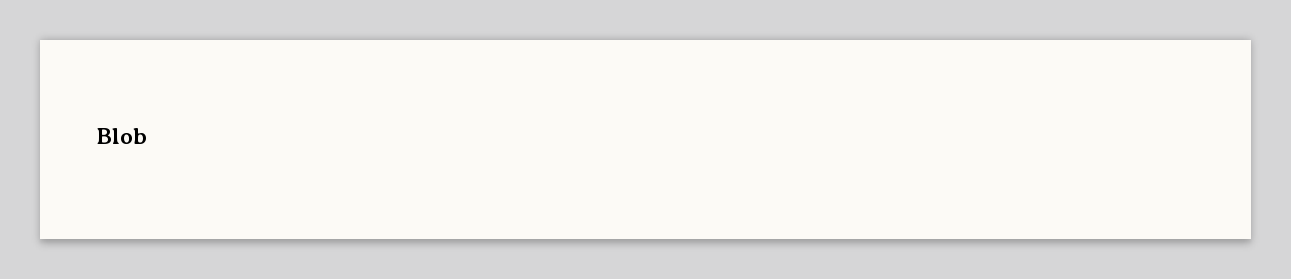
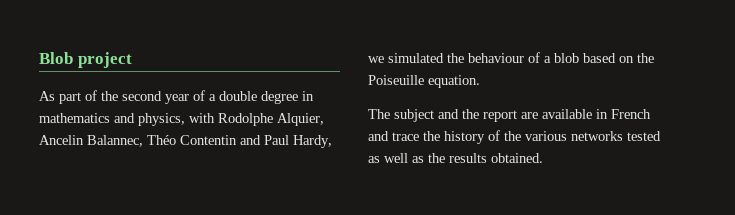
(147, 136) none -> [77,52,132,68] [39,90,314,104] [39,113,324,126] [39,135,332,148] [368,52,654,63] [368,75,480,88] [368,109,651,122] [368,130,661,144] [368,153,543,163] project // As part of the second year of a double degree in mathematics and physics, with Rodolphe Alquier, Ancelin Balannec, Théo Contentin and Paul Hardy, we simulated the behaviour of a blob based on the Poiseuille equation. // The subject and the report are available in French and trace the history of the various networks tested as well as the results obtained.

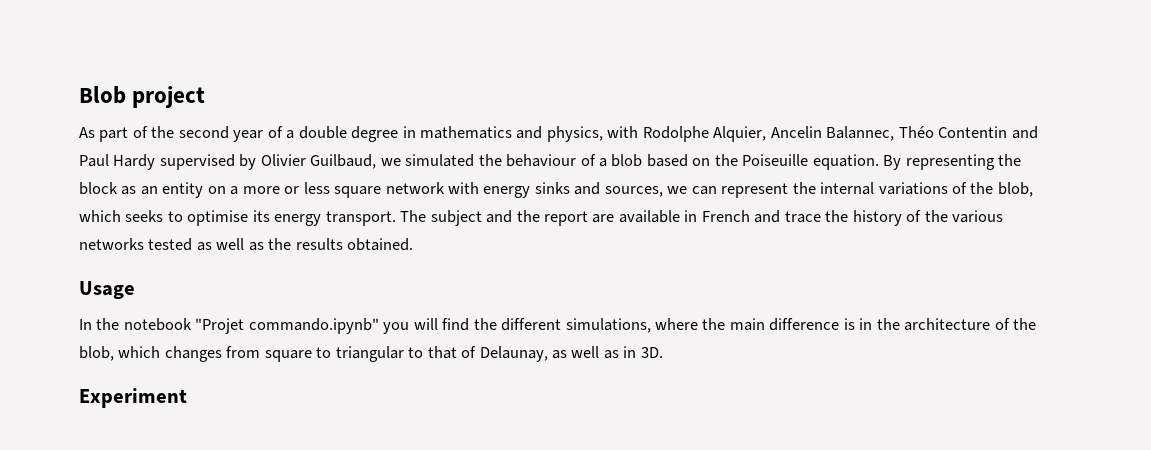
[293,135,332,148] Hardy, -> [113,154,377,170] Hardy supervised by Olivier Guilbaud,
(480, 81) // -> [883,154,1022,170] [79,182,1033,198] [79,210,396,226] By representing the block as an entity on a more or less square network with energy sinks and sources, we can represent the internal variations of the blob, which seeks to optimise its energy transport.
(543, 158) none -> [79,281,135,299] [79,318,1037,334] [79,346,663,362] [79,388,187,408] // Usage // In the notebook "Projet commando.ipynb" you will find the different simulations, where the main difference is in the architecture of the blob, which changes from square to triangular to that of Delaunay, as well as in 3D. // Experiment

